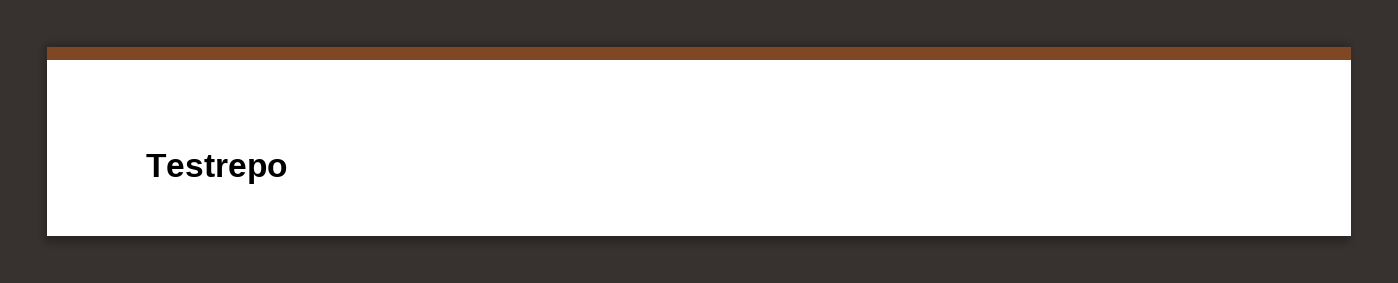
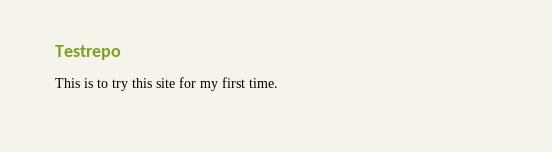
(287, 169) none -> [55,77,278,91] // This is to try this site for my first time.

